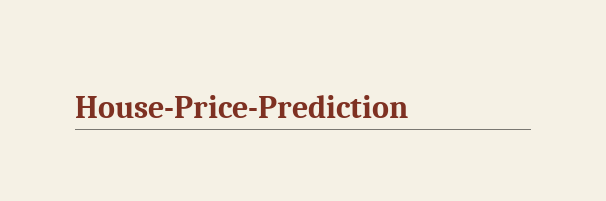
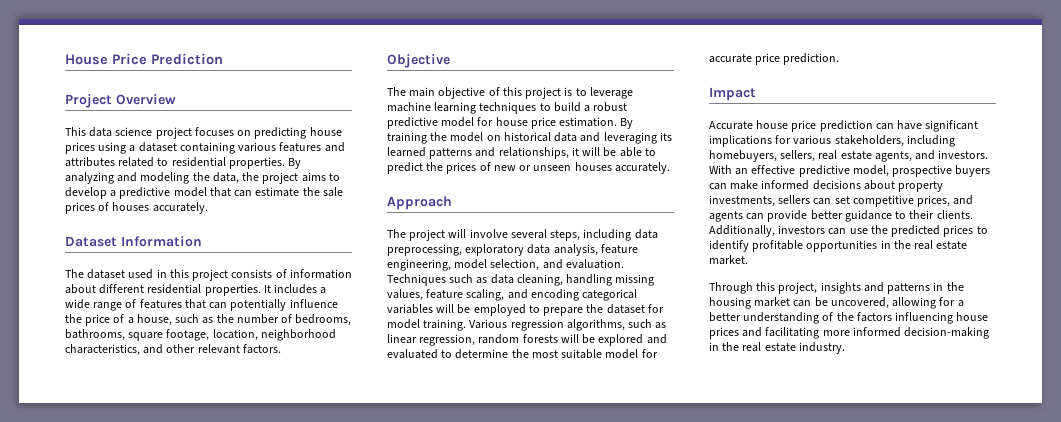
[75,95,408,118] House-Price-Prediction -> [65,53,223,65] [65,94,176,108] [65,127,342,139] [65,142,345,154] [65,157,302,169] [65,172,340,184] [65,187,343,199] [65,202,208,214] [65,236,202,247] [65,269,352,281] [65,284,327,296] [65,299,338,311] [65,314,352,326] [65,329,336,341] [65,344,281,356] [387,54,450,68] [387,87,633,99] [387,102,628,114] [387,117,634,129] [387,132,672,144] [387,147,656,159] [387,162,670,174] [387,196,452,210] [387,229,658,241] [387,244,638,256] [387,259,624,271] [387,274,655,286] [387,289,638,301] [387,304,664,316] [387,319,667,331] [387,334,667,346] [387,349,658,359] [709,53,840,65] [709,87,756,101] [709,120,979,132] [709,135,955,147] [709,150,989,162] [709,165,991,177] [709,180,944,192] [709,195,974,207] [709,210,973,222] [709,225,988,237] [709,240,968,252] [709,255,748,265] [709,282,964,294] [709,297,964,309] [709,312,989,324] [709,327,990,339] [709,342,845,354] House Price Prediction // Project Overview // This data science project focuses on predicting house prices using a dataset containing various features and attributes related to residential properties. By analyzing and modeling the data, the project aims to develop a predictive model that can estimate the sale prices of houses accurately. // Dataset Information // The dataset used in this project consists of information about different residential properties. It includes a wide range of features that can potentially influence the price of a house, such as the number of bedrooms, bathrooms, square footage, location, neighborhood characteristics, and other relevant factors. // Objective // The main objective of this project is to leverage machine learning techniques to build a robust predictive model for house price estimation. By training the model on historical data and leveraging its learned patterns and relationships, it will be able to predict the prices of new or unseen houses accurately. // Approach // The project will involve several steps, including data preprocessing, exploratory data analysis, feature engineering, model selection, and evaluation. Techniques such as data cleaning, handling missing values, feature scaling, and encoding categorical variables will be employed to prepare the dataset for model training. Various regression algorithms, such as linear regression, random forests will be explored and evaluated to determine the most suitable model for accurate price prediction. // Impact // Accurate house price prediction can have significant implications for various stakeholders, including homebuyers, sellers, real estate agents, and investors. With an effective predictive model, prospective buyers can make informed decisions about property investments, sellers can set competitive prices, and agents can provide better guidance to their clients. Additionally, investors can use the predicted prices to identify profitable opportunities in the real estate market. // Through this project, insights and patterns in the housing market can be uncovered, allowing for a better understanding of the factors influencing house prices and facilitating more informed decision-making in the real estate industry.

